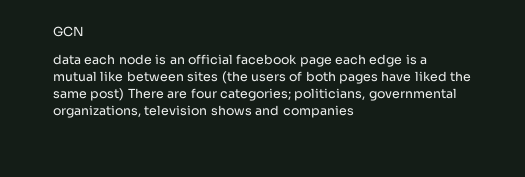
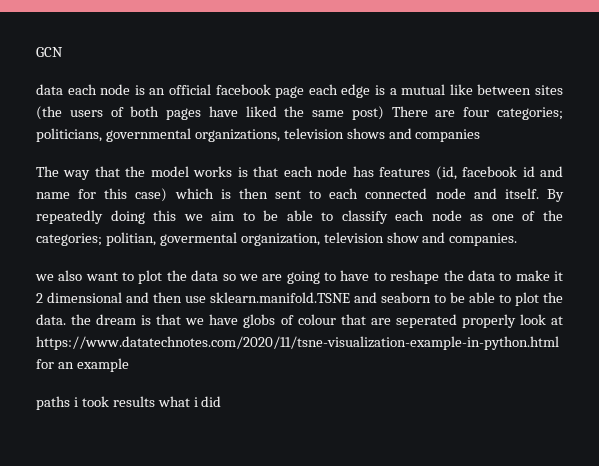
(354, 111) none -> [36,166,564,180] [36,188,565,202] [36,210,564,224] [36,232,518,246] [35,270,563,284] [36,292,563,306] [36,314,563,328] [36,336,559,350] [36,358,129,372] [36,396,222,410] // The way that the model works is that each node has features (id, facebook id and name for this case) which is then sent to each connected node and itself. By repeatedly doing this we aim to be able to classify each node as one of the categories; politian, govermental organization, television show and companies. // we also want to plot the data so we are going to have to reshape the data to make it 2 dimensional and then use sklearn.manifold.TSNE and seaborn to be able to plot the data. the dream is that we have globs of colour that are seperated properly look at https://www.datatechnotes.com/2020/11/tsne-visualization-example-in-python.html for an example // paths i took results what i did

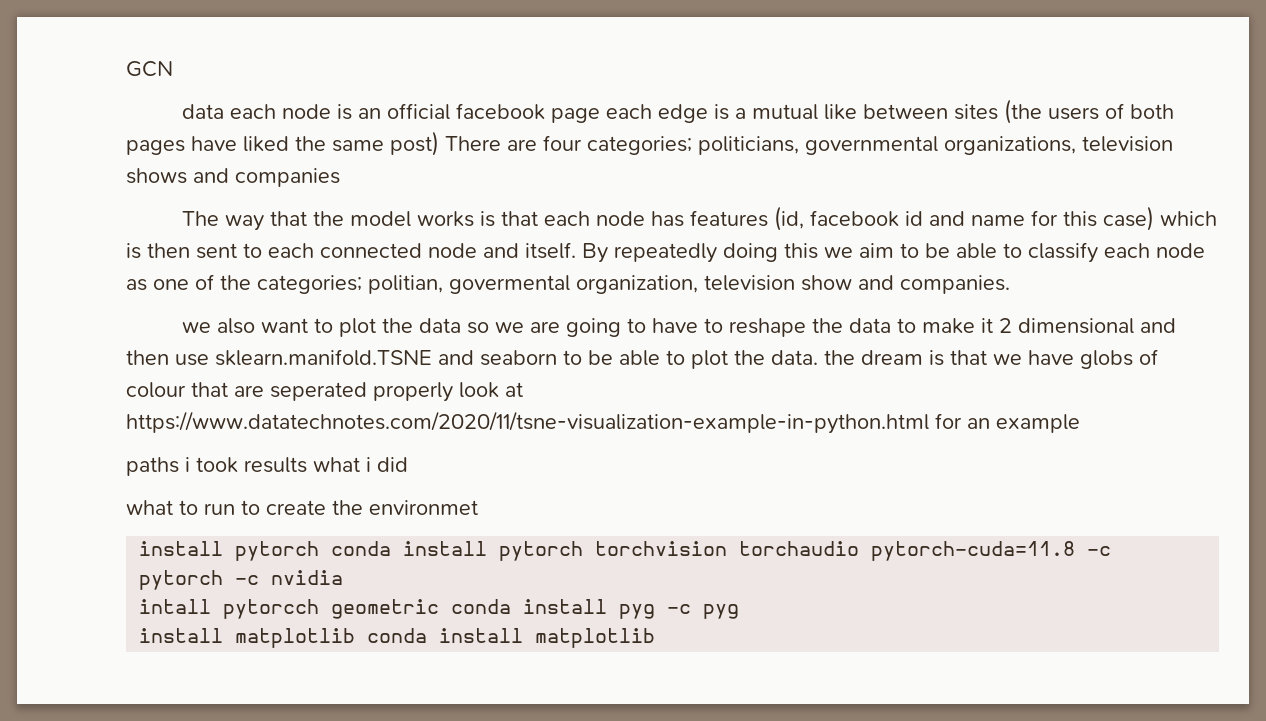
(222, 401) none -> [126,500,478,515] [139,541,1112,561] [139,570,344,590] [139,599,740,619] [139,628,656,648] // what to run to create the environmet // install pytorch conda install pytorch torchvision torchaudio pytorch-cuda=11.8 -c pytorch -c nvidia // intall pytorcch geometric conda install pyg -c pyg // install matplotlib conda install matplotlib

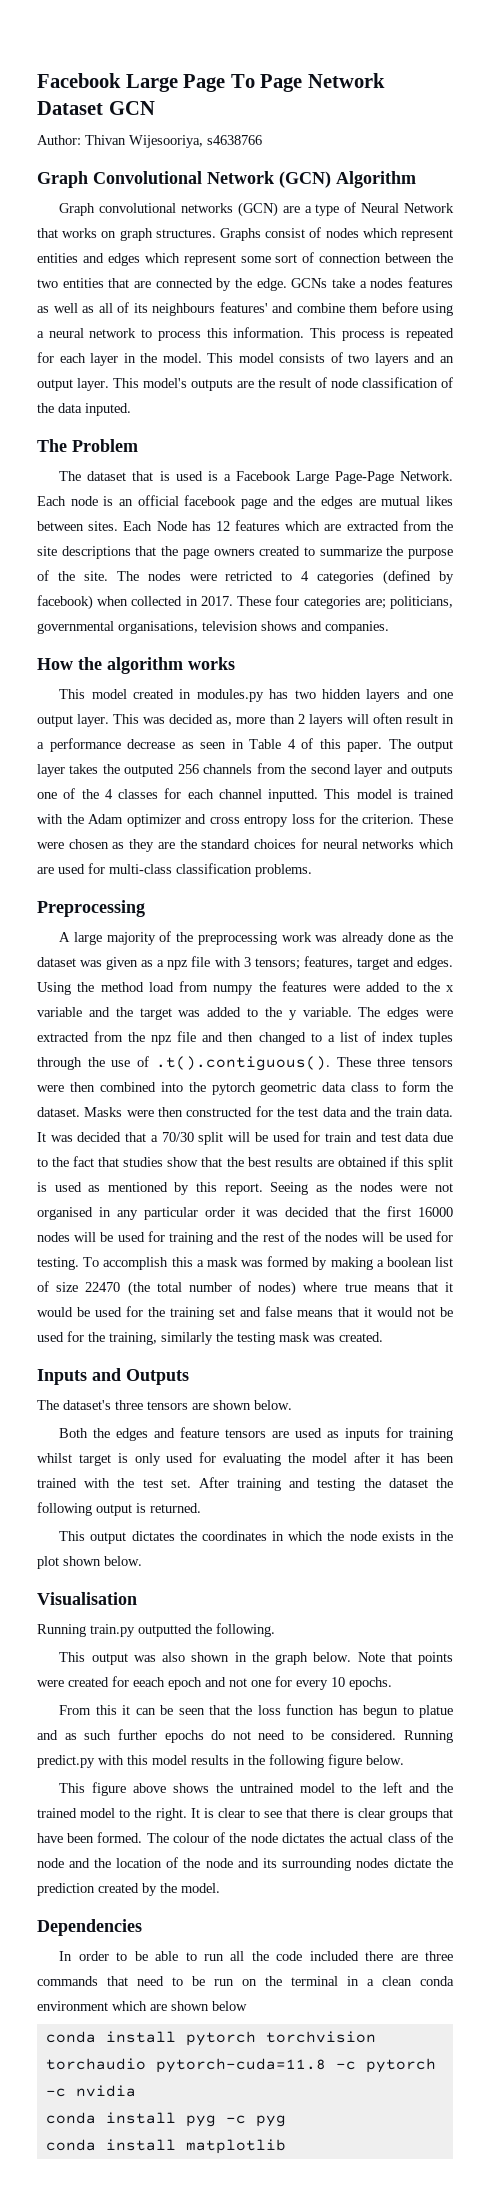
[126,61,173,77] [182,104,277,119] GCN // data each -> [37,73,385,92] [37,101,155,115] [37,135,262,148] [37,171,416,188] [59,202,455,217] [37,227,453,241] [37,252,453,266] [37,277,454,291] [37,302,453,316] [37,327,454,341] [37,352,455,366] [37,377,453,391] [37,403,131,416] [37,439,138,452] [59,471,454,484] [37,496,66,506] Facebook Large Page To Page Network Dataset GCN // Author: Thivan Wijesooriya, s4638766 // Graph Convolutional Network (GCN) Algorithm // Graph convolutional networks (GCN) are a type of Neural Network that works on graph structures. Graphs consist of nodes which represent entities and edges which represent some sort of connection between the two entities that are connected by the edge. GCNs take a nodes features as well as all of its neighbours features' and combine them before using a neural network to process this information. This process is repeated for each layer in the model. This model consists of two layers and an output layer. This model's outputs are the result of node classification of the data inputed. // The Problem // The dataset that is used is a Facebook Large Page-Page Network. Each
[606,99,1175,124] [126,131,692,156] each edge is a mutual like between sites (the users of both pages have liked the same post) There are four categories; -> [272,496,454,509] [37,520,454,531] [37,546,453,559] [37,570,455,585] [37,595,386,610] and the edges are mutual likes between sites. Each Node has 12 features which are extracted from the site descriptions that the page owners created to summarize the purpose of the site. The nodes were retricted to 4 categories (defined by facebook) when collected in 2017. These four categories are;
[944,136,1076,155] organizations, -> [118,621,198,634] organisations,
[235,168,340,187] [182,206,1218,231] [126,242,1205,263] [126,274,1010,294] [182,318,1177,337] [126,349,1158,369] [126,382,523,402] [126,411,1080,434] [126,457,408,476] [126,500,478,515] [139,541,320,561] companies // The way that the model works is that each node has features (id, facebook id and name for this case) which is then sent to each connected node and itself. By repeatedly doing this we aim to be able to classify each node as one of the categories; politian, govermental organization, television show and companies. // we also want to plot the data so we are going to have to reshape the data to make it 2 dimensional and then use sklearn.manifold.TSNE and seaborn to be able to plot the data. the dream is that we have globs of colour that are seperated properly look at https://www.datatechnotes.com/2020/11/tsne-visualization-example-in-python.html for an example // paths i took results what i did // what to run to create the environmet // install pytorch -> [325,621,389,634] [37,657,235,674] [59,689,453,702] [37,713,455,727] [37,738,453,752] [37,763,453,777] [37,788,454,802] [37,813,453,827] [37,838,455,852] [37,863,312,877] [37,900,145,917] [59,931,454,945] [37,956,453,970] [37,981,454,995] [37,1007,453,1020] [37,1031,454,1045] [37,1056,453,1071] [37,1081,454,1095] [37,1106,453,1117] [37,1131,454,1145] [37,1156,453,1170] [37,1182,453,1195] [37,1206,454,1220] [37,1231,453,1245] [37,1256,454,1270] [37,1281,454,1296] [37,1306,453,1320] [37,1331,383,1345] [37,1368,189,1385] [37,1400,292,1410] [59,1427,453,1441] [37,1452,454,1466] [37,1477,454,1491] [37,1502,201,1516] [59,1531,454,1544] [37,1556,142,1569] [37,1592,137,1605] [37,1623,275,1637] [59,1652,453,1665] [37,1676,392,1690] [59,1704,453,1718] [37,1729,453,1743] [37,1754,404,1768] [59,1782,454,1796] [37,1808,453,1821] [37,1832,453,1843] [37,1857,453,1871] [37,1883,220,1896] [37,1919,142,1936] [59,1951,453,1961] [37,1976,454,1986] [37,2001,247,2011] companies. // How the algorithm works // This model created in modules.py has two hidden layers and one output layer. This was decided as, more than 2 layers will often result in a performance decrease as seen in Table 4 of this paper. The output layer takes the outputed 256 channels from the second layer and outputs one of the 4 classes for each channel inputted. This model is trained with the Adam optimizer and cross entropy loss for the criterion. These were chosen as they are the standard choices for neural networks which are used for multi-class classification problems. // Preprocessing // A large majority of the preprocessing work was already done as the dataset was given as a npz file with 3 tensors; features, target and edges. Using the method load from numpy the features were added to the x variable and the target was added to the y variable. The edges were extracted from the npz file and then changed to a list of index tuples through the use of .t().contiguous(). These three tensors were then combined into the pytorch geometric data class to form the dataset. Masks were then constructed for the test data and the train data. It was decided that a 70/30 split will be used for train and test data due to the fact that studies show that the best results are obtained if this split is used as mentioned by this report. Seeing as the nodes were not organised in any particular order it was decided that the first 16000 nodes will be used for training and the rest of the nodes will be used for testing. To accomplish this a mask was formed by making a boolean list of size 22470 (the total number of nodes) where true means that it would be used for the training set and false means that it would not be used for the training, similarly the testing mask was created. // Inputs and Outputs // The dataset's three tensors are shown below. // Both the edges and feature tensors are used as inputs for training whilst target is only used for evaluating the model after it has been trained with the test set. After training and testing the dataset the following output is returned. // This output dictates the coordinates in which the node exists in the plot shown below. // Visualisation // Running train.py outputted the following. // This output was also shown in the graph below. Note that points were created for eeach epoch and not one for every 10 epochs. // From this it can be seen that the loss function has begun to platue and as such further epochs do not need to be considered. Running predict.py with this model results in the following figure below. // This figure above shows the untrained model to the left and the trained model to the right. It is clear to see that there is clear groups that have been formed. The colour of the node dictates the actual class of the node and the location of the node and its surrounding nodes dictate the prediction created by the model. // Dependencies // In order to be able to run all the code included there are three commands that need to be run on the terminal in a clean conda environment which are shown below //
[139,599,440,619] intall pytorcch geometric -> (136, 2091) none
[139,628,356,648] install matplotlib -> (286, 2121) none

